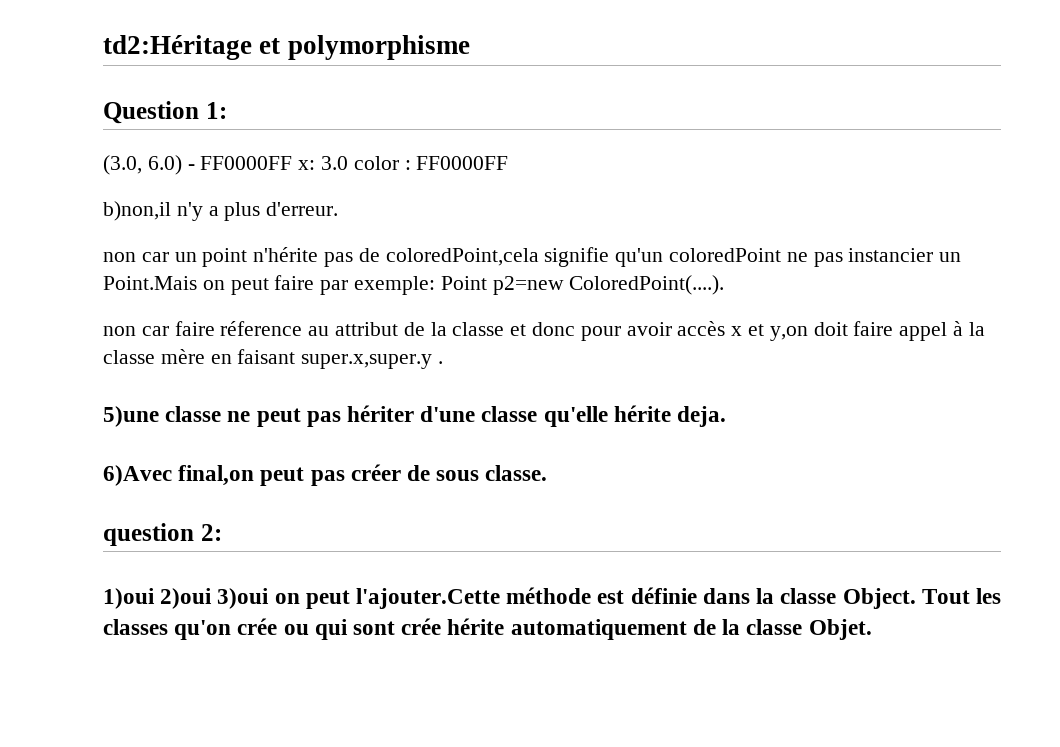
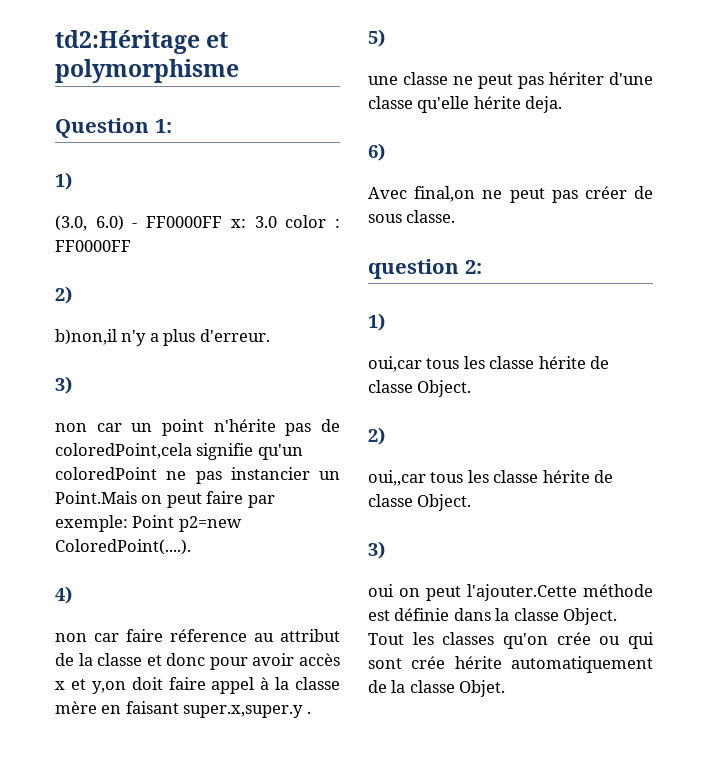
(227, 110) none -> [55,172,72,190] // 1)
(509, 163) none -> [55,286,72,304] // 2)
(339, 209) none -> [55,376,72,394] // 3)
(725, 285) none -> [55,586,72,604] // 4)
[103,406,159,427] 5)une -> [368,29,385,47] [368,76,398,85] 5) // une
[103,465,255,486] 6)Avec final,on -> [368,143,385,161] [368,186,503,202] 6) // Avec final,on ne
[103,588,270,609] 1)oui 2)oui 3)oui -> [368,313,385,331] [368,356,610,372] [368,380,472,397] [368,427,385,445] [368,470,614,486] [368,494,472,511] [368,541,385,559] [368,584,394,597] 1) // oui,car tous les classe hérite de classe Object. // 2) // oui,,car tous les classe hérite de classe Object. // 3) // oui

